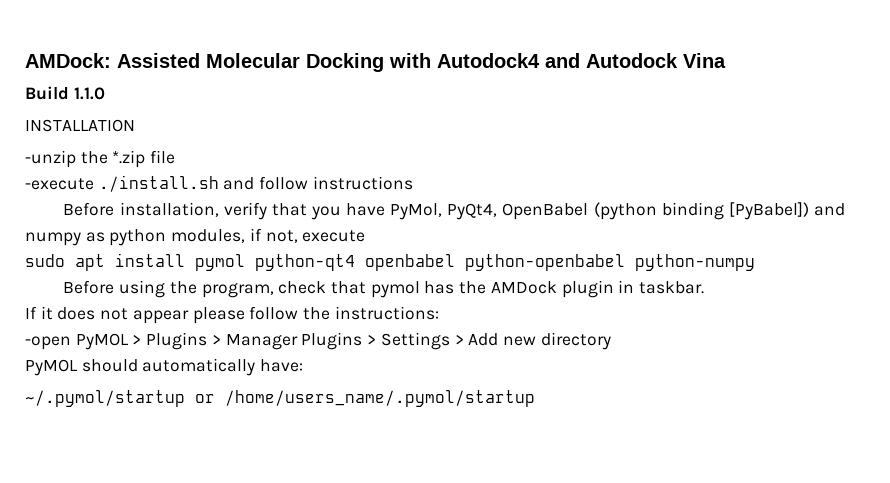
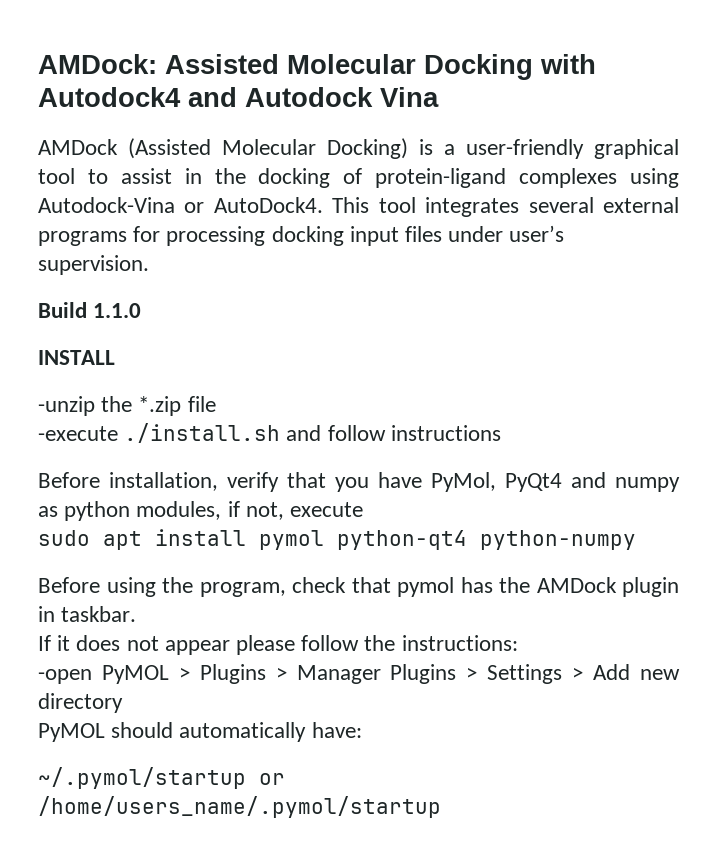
(726, 60) none -> [38,138,679,159] [38,168,680,188] [38,197,680,217] [38,225,565,246] [38,255,149,275] // AMDock (Assisted Molecular Docking) is a user-friendly graphical tool to assist in the docking of protein-ligand complexes using Autodock-Vina or AutoDock4. This tool integrates several external programs for processing docking input files under user’s supervision.
[25,119,135,132] INSTALLATION -> [38,350,115,365] INSTALL
[447,202,809,220] PyQt4, OpenBabel (python binding [PyBabel]) -> [505,473,562,492] PyQt4
[365,254,625,271] openbabel python-openbabel -> (467, 540) none

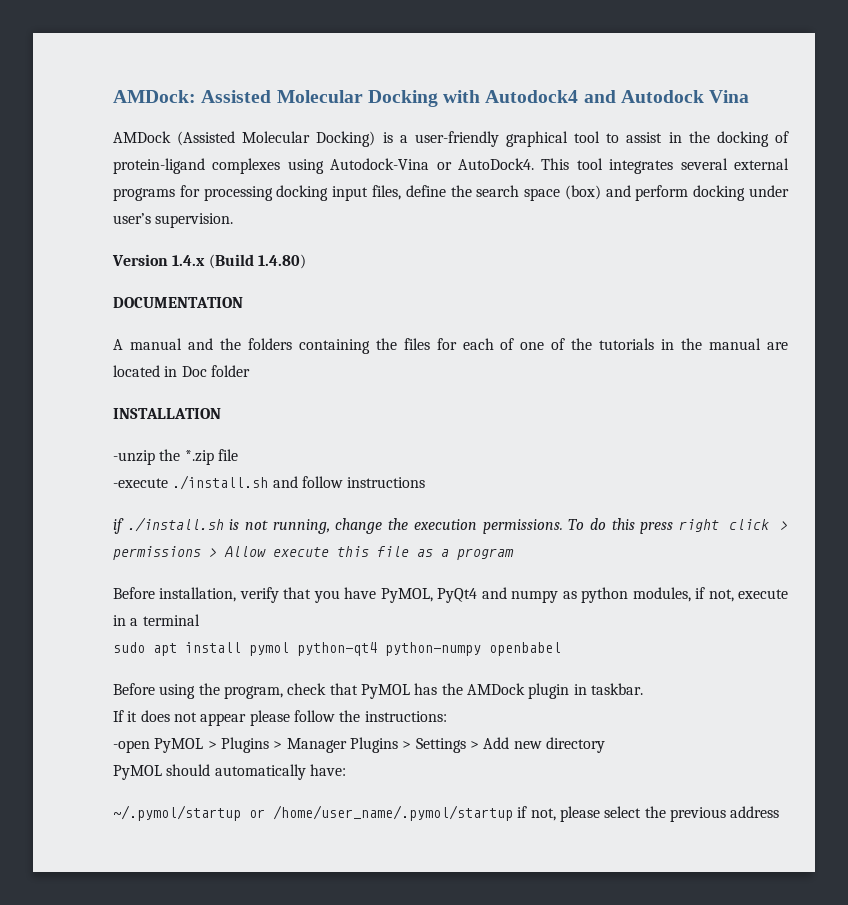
[405,225,565,242] [38,255,149,275] [38,302,142,318] [38,350,115,365] files under user’s supervision. // Build 1.1.0 // INSTALL -> [371,185,790,201] [113,213,234,228] [112,254,306,269] [113,297,243,308] [113,338,789,354] [113,365,250,377] [113,408,221,419] files, define the search space (box) and perform docking under user’s supervision. // Version 1.4.x (Build 1.4.80) // DOCUMENTATION // A manual and the folders containing the files for each of one of the tutorials in the manual are located in Doc folder // INSTALLATION
(501, 433) none -> [113,517,788,534] [113,546,514,560] // if ./install.sh is not running, change the execution permissions. To do this press right click > permissions > Allow execute this file as a program
[431,472,496,492] PyMol, -> [380,588,433,603] PyMOL,
(364, 509) none -> [113,614,200,626] in a terminal
(636, 540) none -> [489,642,561,656] openbabel
[397,577,454,597] pymol -> [360,684,410,699] PyMOL
[38,796,441,818] /home/users_name/.pymol/startup -> [273,805,780,822] /home/user_name/.pymol/startup if not, please select the previous address

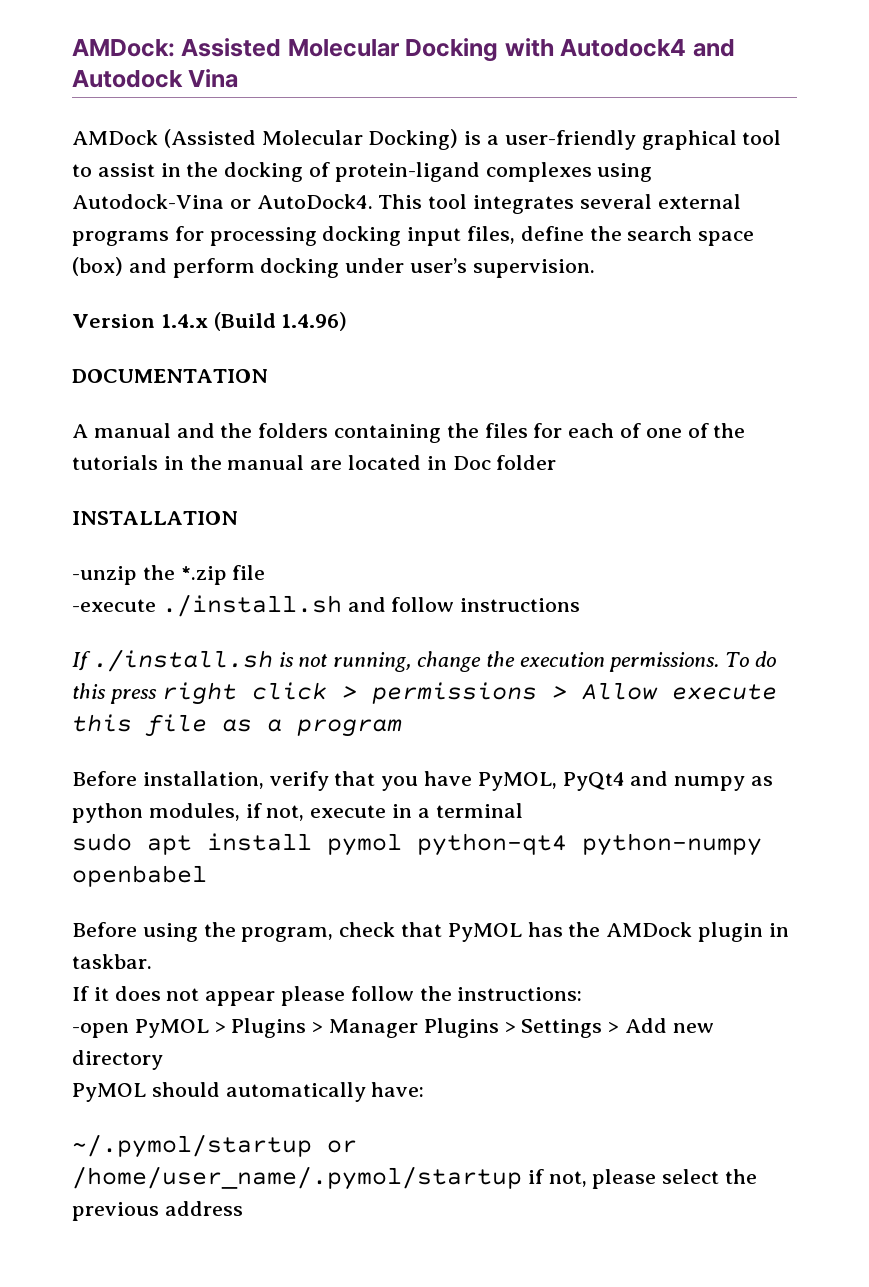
[257,254,306,269] 1.4.80) -> [281,312,348,331] 1.4.96)
[113,518,124,534] if -> [72,651,91,671] If

